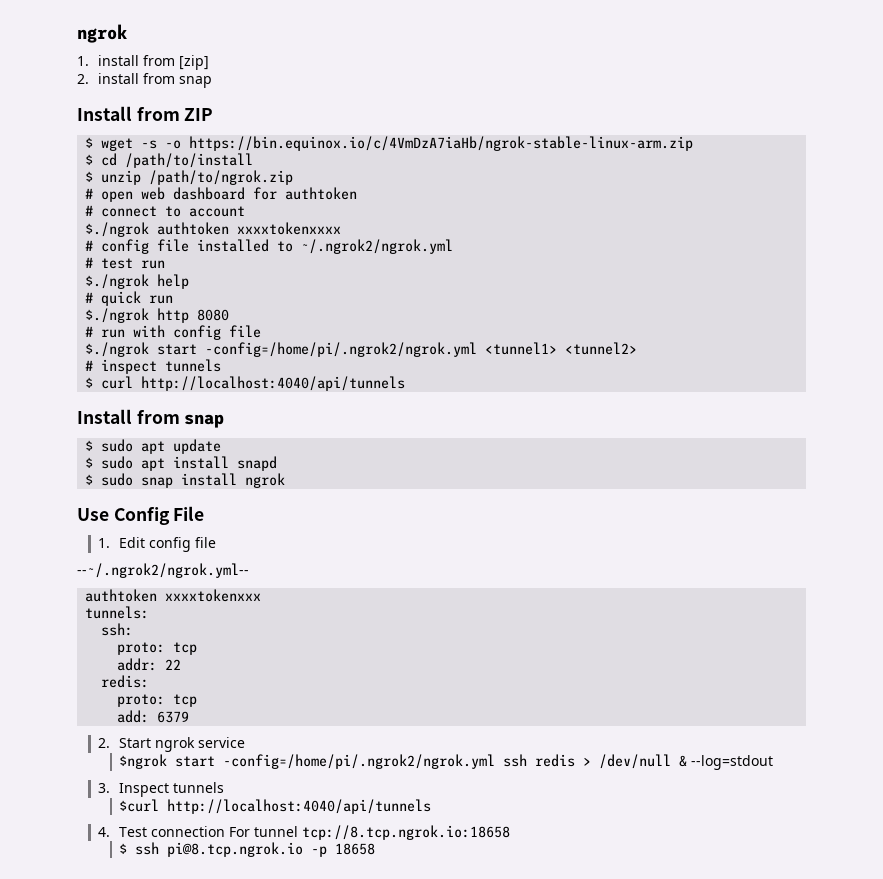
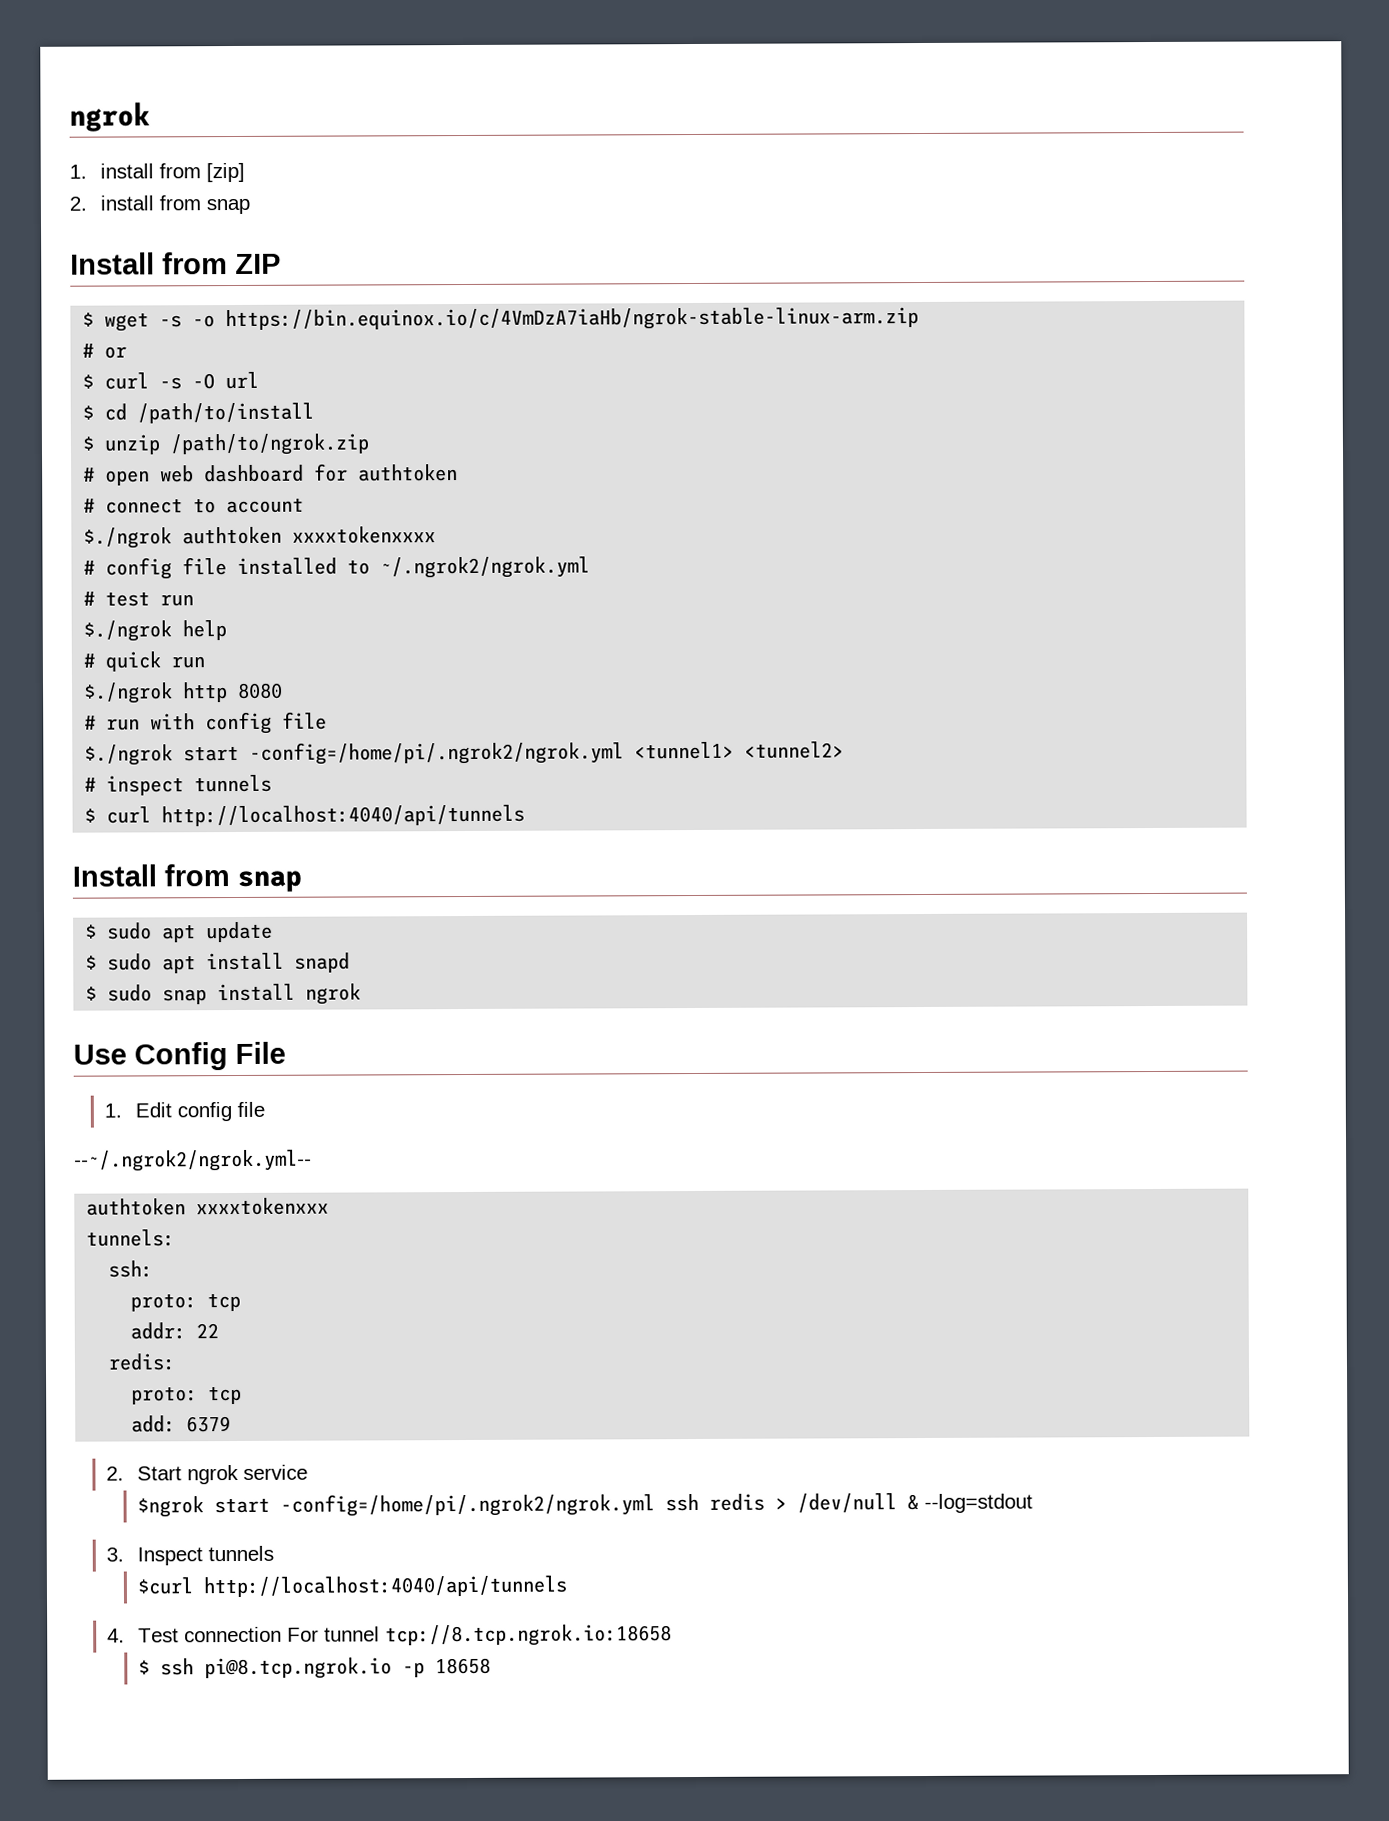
(694, 143) none -> [82,343,128,359] [82,371,260,390] // # or // $ curl -s -O url

